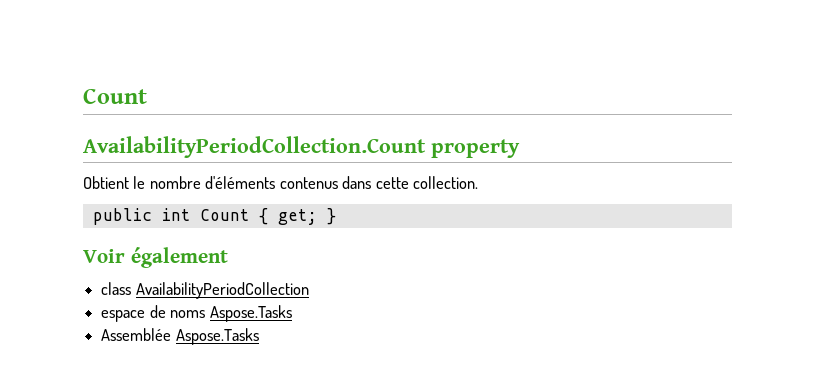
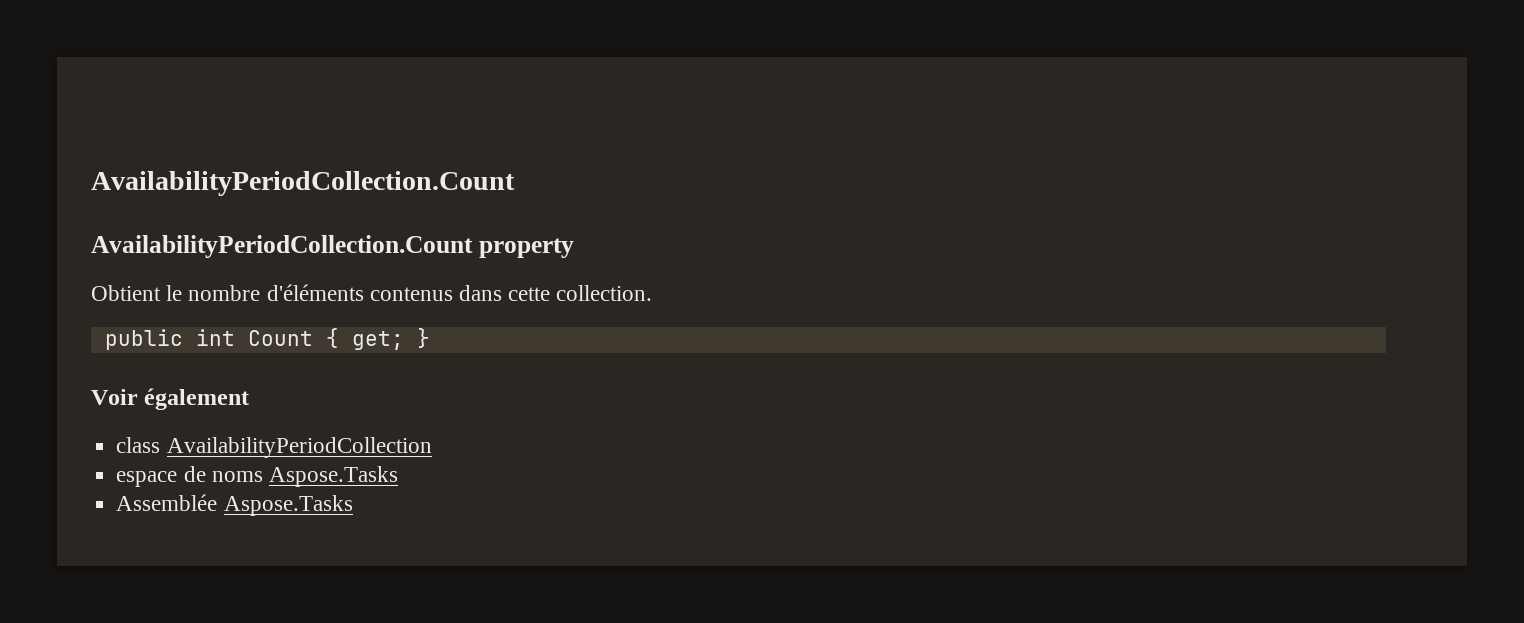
[83,89,147,104] Count -> [91,171,515,196] AvailabilityPeriodCollection.Count

